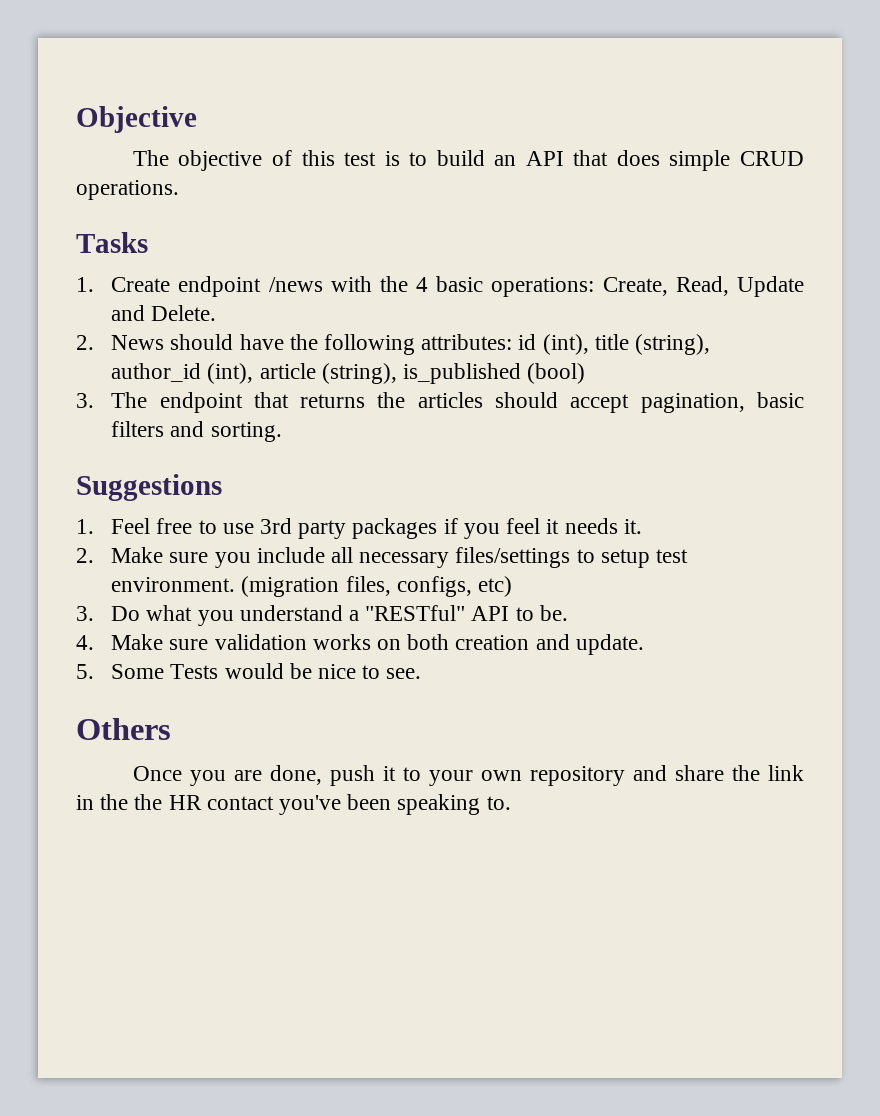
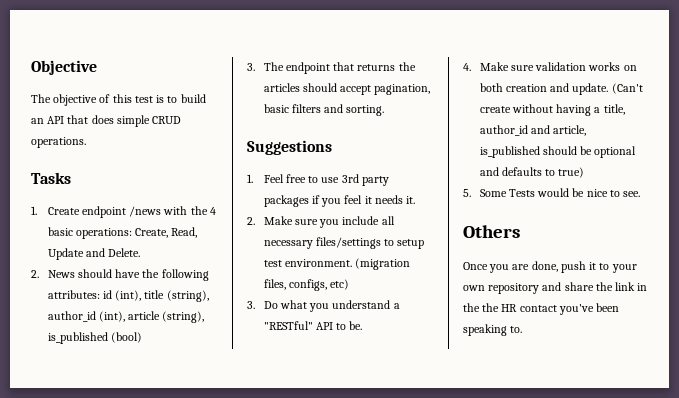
(644, 644) none -> [611,83,643,94] [479,104,625,116] [479,125,587,136] [479,146,637,158] [479,167,585,178] (Can't create without having a title, author_id and article, is_published should be optional and defaults to true)

